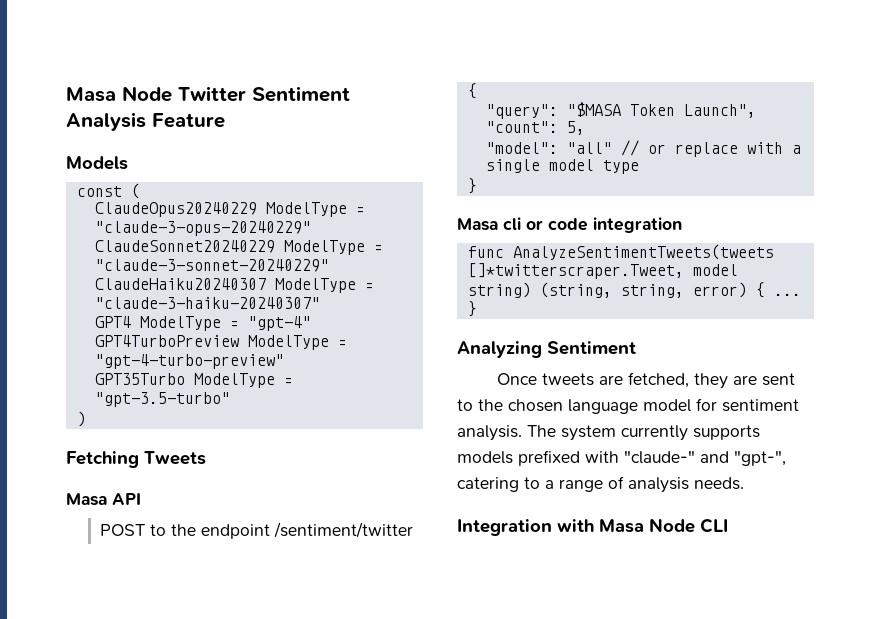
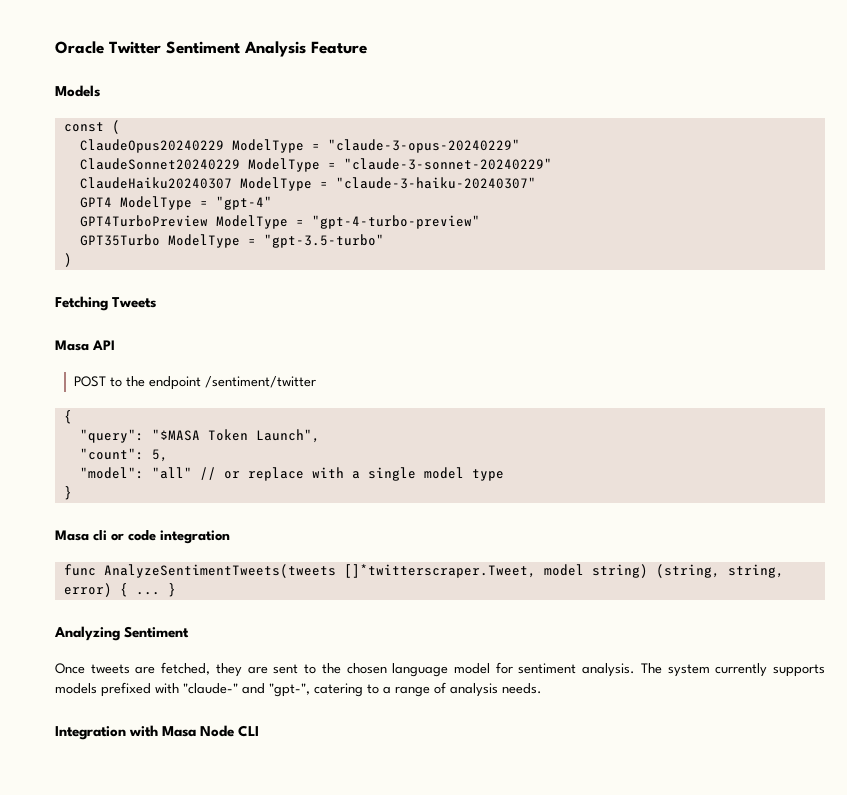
[66,86,172,102] Masa Node -> [55,41,104,54] Oracle

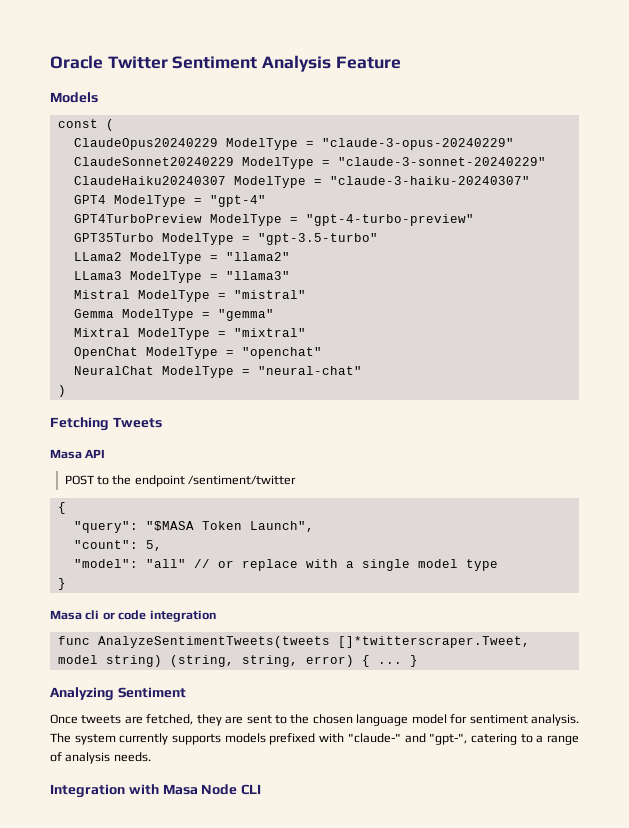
(384, 241) none -> [73,252,290,264] [73,271,290,283] [73,290,306,302] [73,309,274,321] [73,328,306,340] [73,347,322,359] [73,366,362,378] // LLama2 ModelType = "llama2" // LLama3 ModelType = "llama3" // Mistral ModelType = "mistral" // Gemma ModelType = "gemma" // Mixtral ModelType = "mixtral" // OpenChat ModelType = "openchat" // NeuralChat ModelType = "neural-chat"

